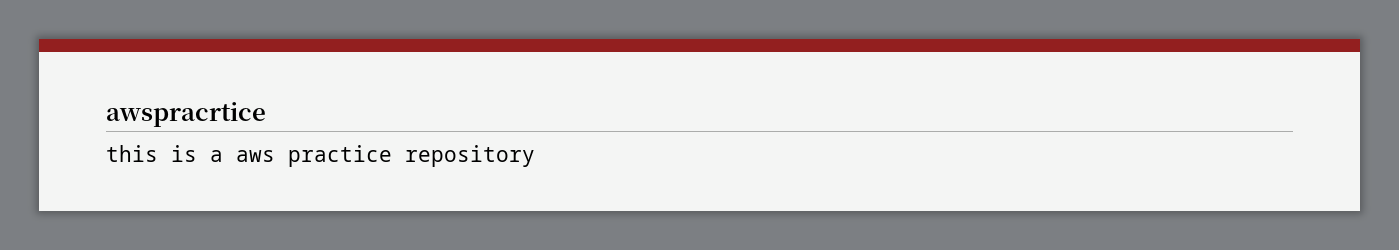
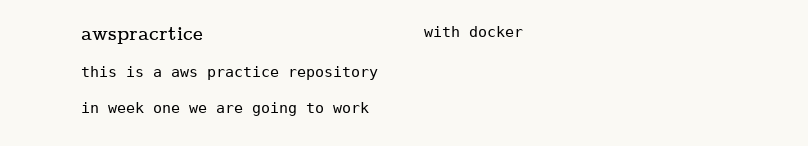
(535, 156) none -> [81,102,369,116] [424,26,523,37] // in week one we are going to work with docker

